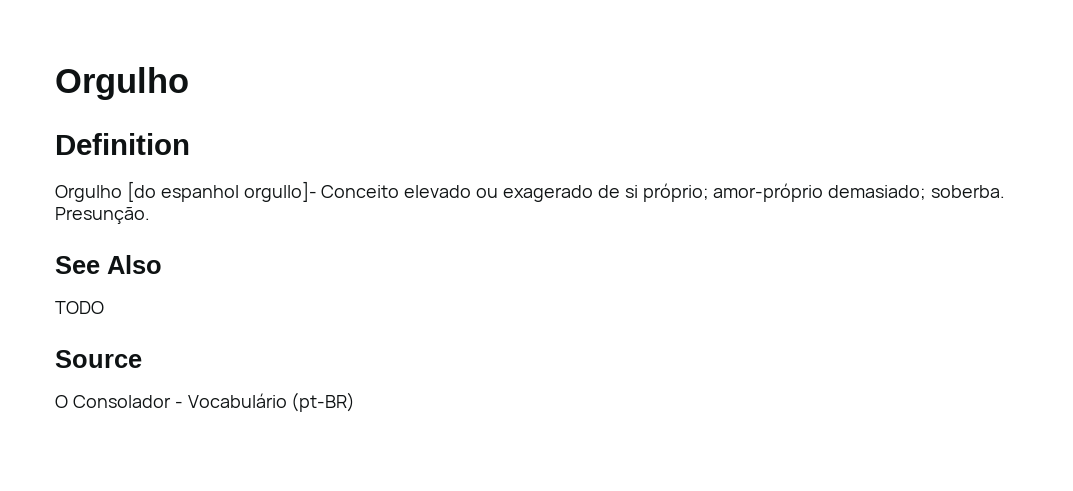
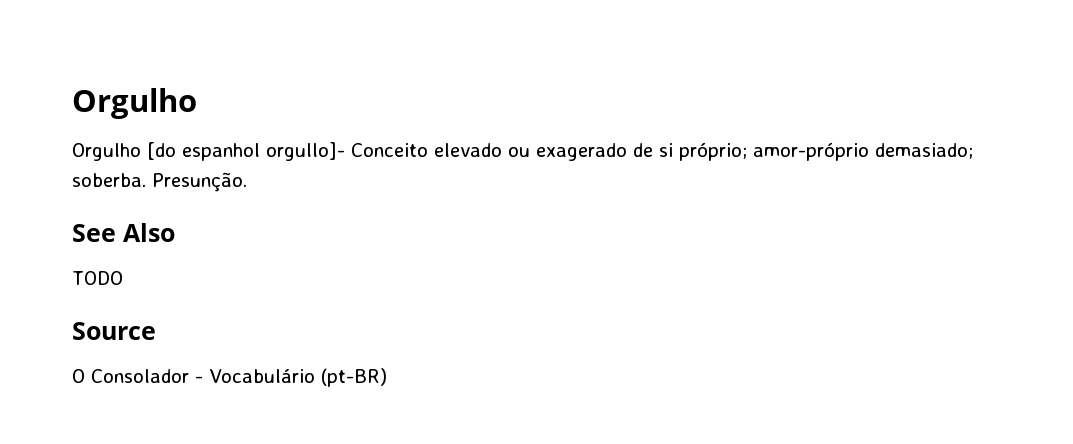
[55,67,189,100] [55,133,190,155] Orgulho // Definition -> [72,88,197,119] Orgulho

